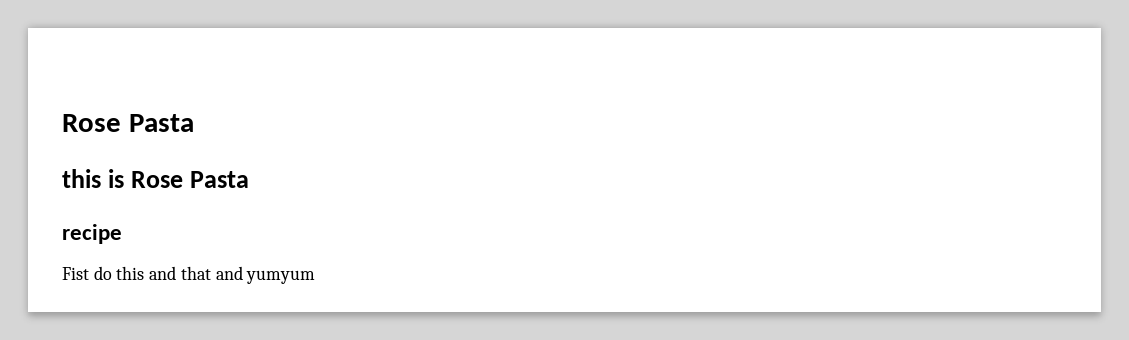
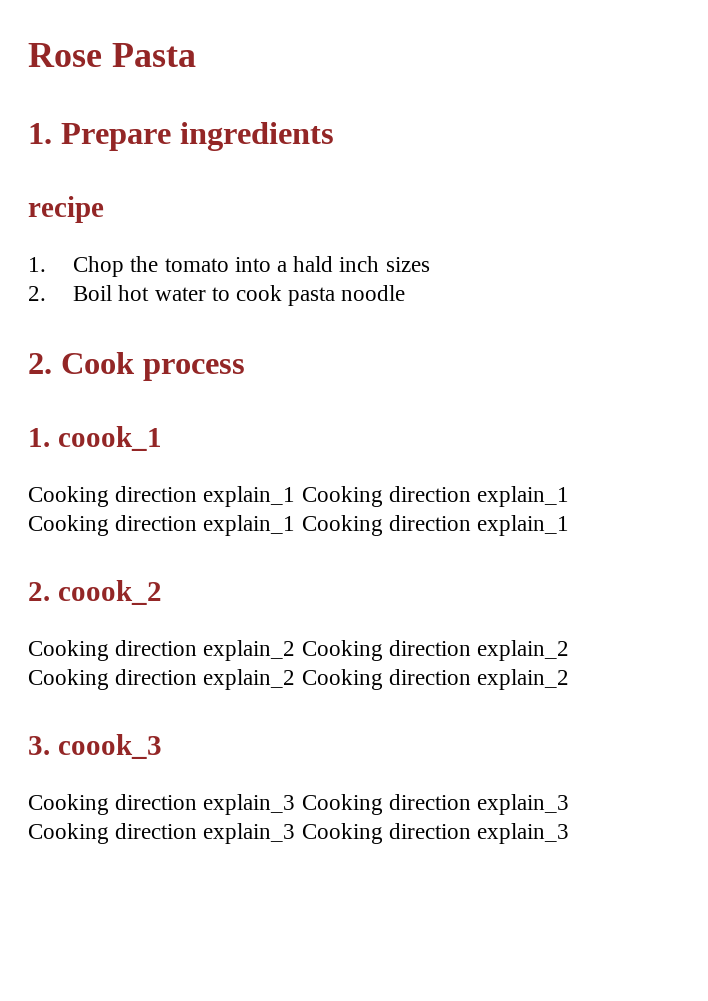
[62,114,194,132] [62,169,249,188] [62,224,122,244] [62,266,316,284] Rose Pasta // this is Rose Pasta // recipe // Fist do this and that and yumyum -> [28,43,196,67] [28,122,334,151] [28,196,104,223] [28,256,430,277] [28,285,406,306] [28,352,245,381] [28,426,162,451] [28,486,570,507] [28,515,570,536] [28,580,162,605] [28,640,570,661] [28,669,570,690] [28,734,162,759] [28,794,570,815] [28,823,570,844] Rose Pasta // 1. Prepare ingredients // recipe // 1. Chop the tomato into a hald inch sizes // 2. Boil hot water to cook pasta noodle // 2. Cook process // 1. coook_1 // Cooking direction explain_1 Cooking direction explain_1 Cooking direction explain_1 Cooking direction explain_1 // 2. coook_2 // Cooking direction explain_2 Cooking direction explain_2 Cooking direction explain_2 Cooking direction explain_2 // 3. coook_3 // Cooking direction explain_3 Cooking direction explain_3 Cooking direction explain_3 Cooking direction explain_3

